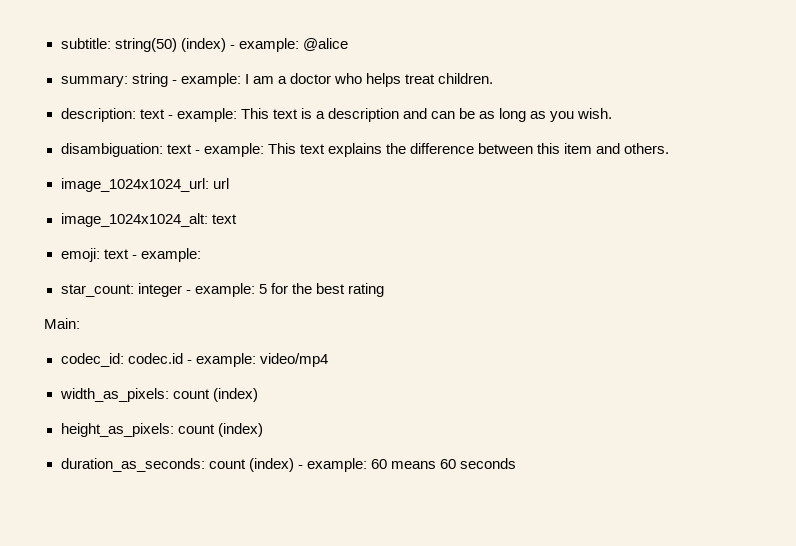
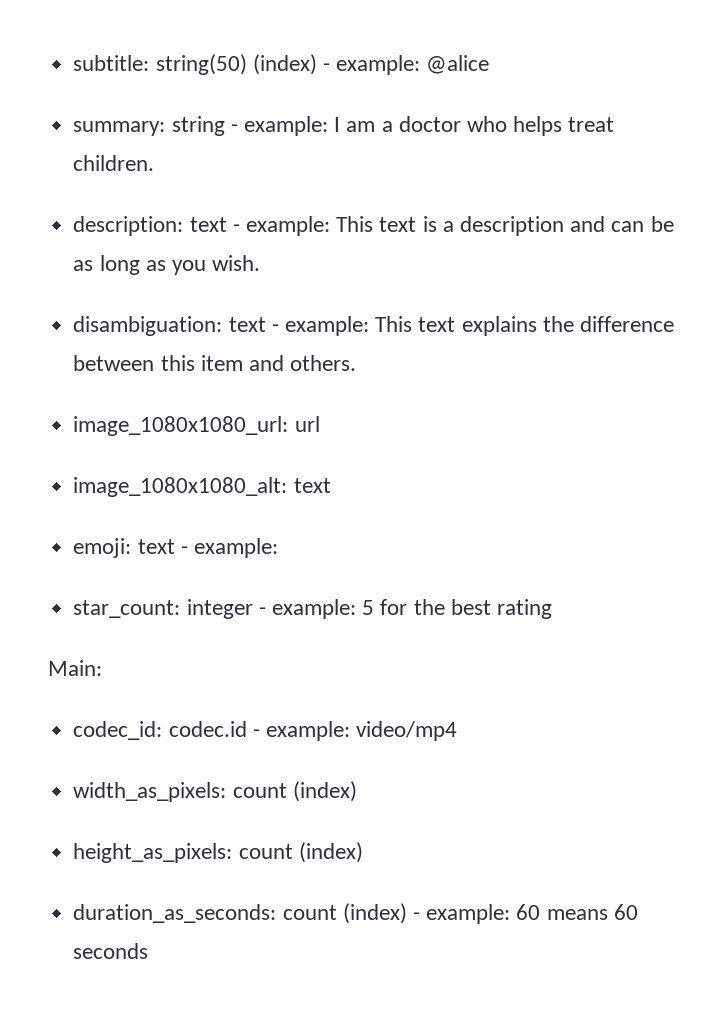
[60,178,209,192] image_1024x1024_url: -> [73,416,289,436] image_1080x1080_url:
[60,213,208,227] image_1024x1024_alt: -> [73,477,288,497] image_1080x1080_alt:

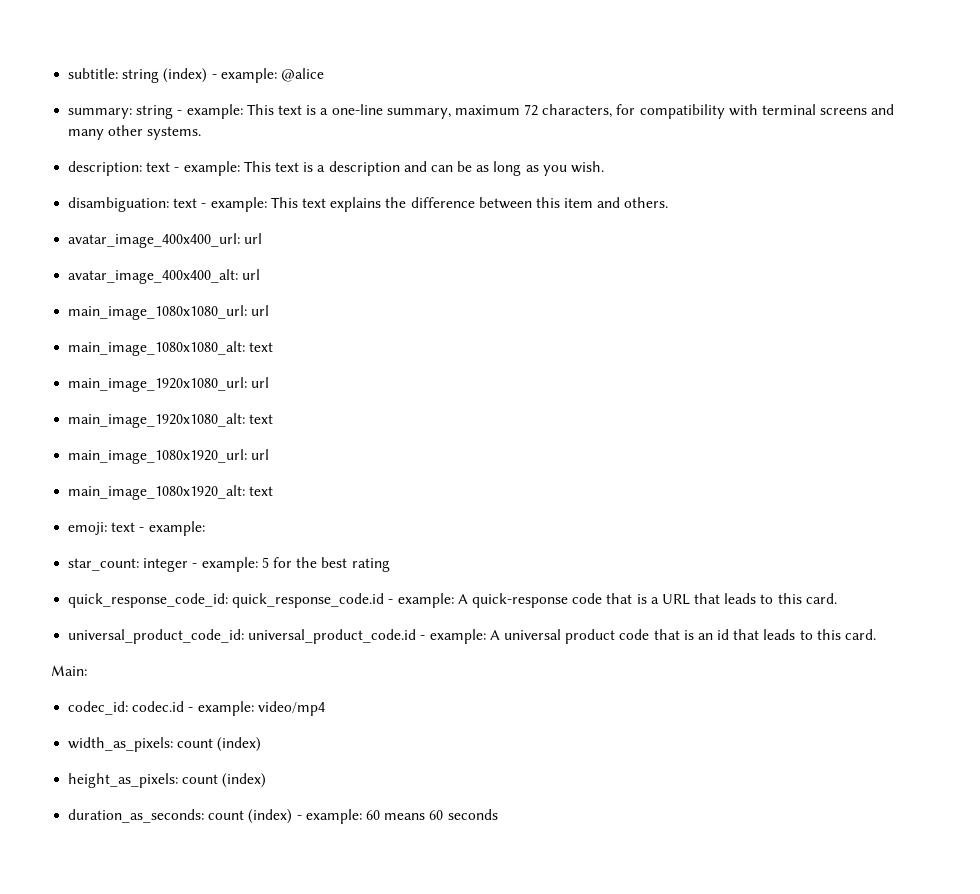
[155,54,247,75] string(50) -> [122,69,160,83] string
[334,116,615,136] [73,155,155,171] I am a doctor who helps treat children. -> [246,104,895,119] [68,125,202,140] This text is a one-line summary, maximum 72 characters, for compatibility with terminal screens and many other systems.
[73,416,320,436] [73,477,288,497] image_1080x1080_url: url // image_1080x1080_alt: -> [68,233,263,248] [68,269,261,284] [68,305,270,320] [68,341,274,356] [68,377,270,392] [68,413,274,428] [68,449,270,464] [68,485,246,500] avatar_image_400x400_url: url // avatar_image_400x400_alt: url // main_image_1080x1080_url: url // main_image_1080x1080_alt: text // main_image_1920x1080_url: url // main_image_1920x1080_alt: text // main_image_1080x1920_url: url // main_image_1080x1920_alt:
(552, 609) none -> [68,593,837,608] [68,629,877,644] // quick_response_code_id: quick_response_code.id - example: A quick-response code that is a URL that leads to this card. // universal_product_code_id: universal_product_code.id - example: A universal product code that is an id that leads to this card.

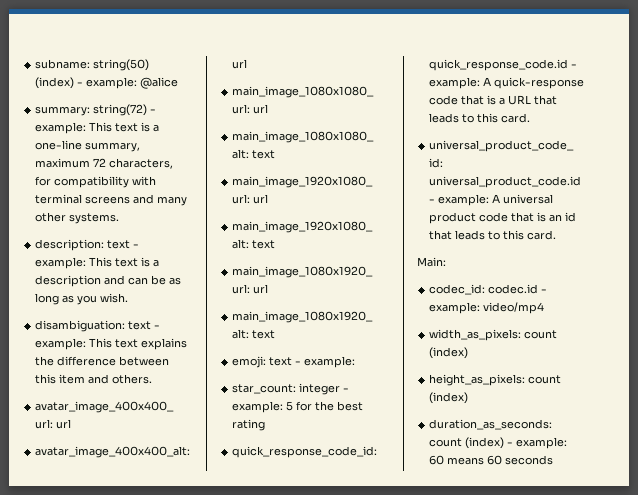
[68,68,160,83] subtitle: string -> [35,59,150,71] subname: string(50)
[136,105,174,119] string -> [93,104,148,116] string(72)

